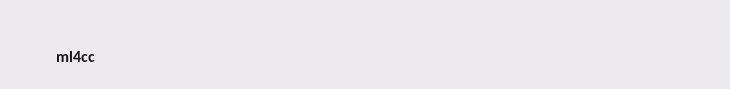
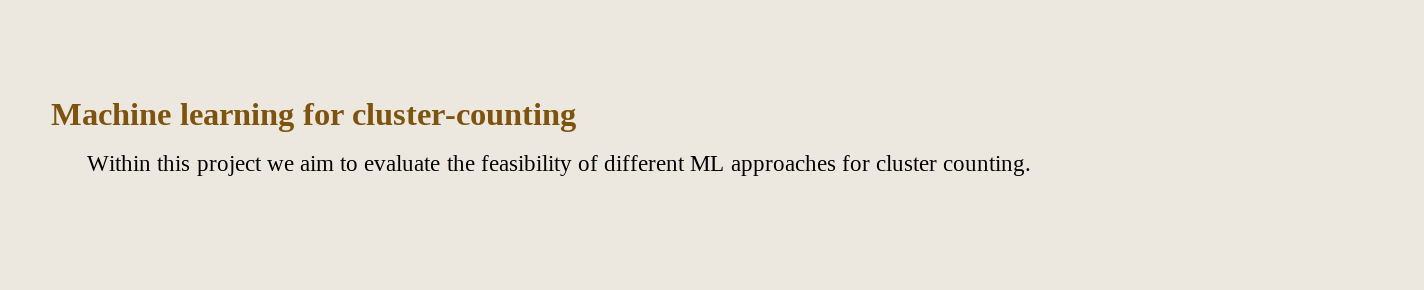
[56,51,95,62] ml4cc -> [51,103,577,132] [87,155,1032,176] Machine learning for cluster-counting // Within this project we aim to evaluate the feasibility of different ML approaches for cluster counting.

